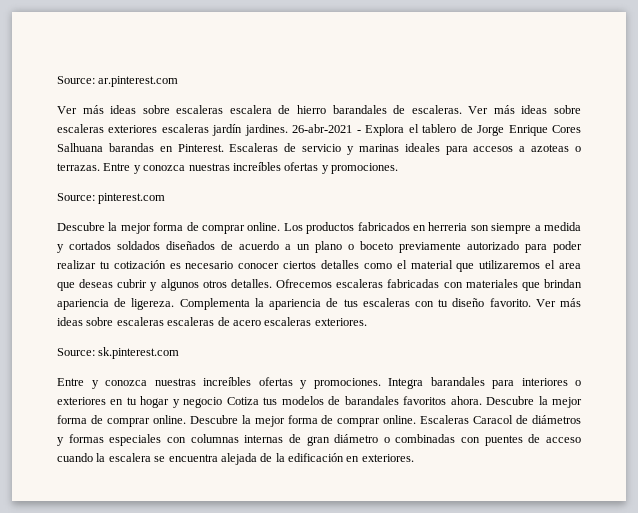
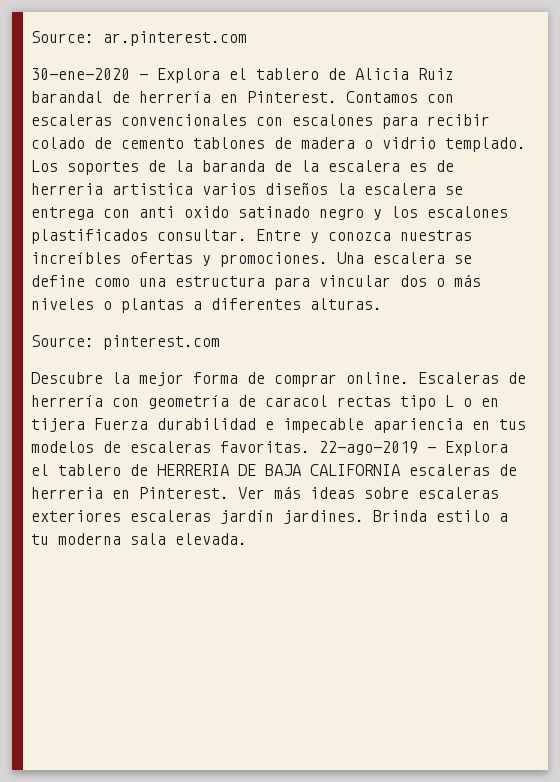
[57,105,581,114] [57,124,581,136] [57,143,581,155] [57,162,398,174] Ver más ideas sobre escaleras escalera de hierro barandales de escaleras. Ver más ideas sobre escaleras exteriores escaleras jardín jardines. 26-abr-2021 - Explora el tablero de Jorge Enrique Cores Salhuana barandas en Pinterest. Escaleras de servicio y marinas ideales para accesos a azoteas o terrazas. Entre y conozca nuestras increíbles ofertas y promociones. -> [31,68,454,83] [31,91,454,103] [31,114,490,129] [31,137,526,152] [31,160,454,175] [31,182,463,195] [31,206,508,220] [31,229,472,244] [31,252,472,267] [31,274,481,290] [31,298,382,313] 30-ene-2020 - Explora el tablero de Alicia Ruiz barandal de herrería en Pinterest. Contamos con escaleras convencionales con escalones para recibir colado de cemento tablones de madera o vidrio templado. Los soportes de la baranda de la escalera es de herreria artistica varios diseños la escalera se entrega con anti oxido satinado negro y los escalones plastificados consultar. Entre y conozca nuestras increíbles ofertas y promociones. Una escalera se define como una estructura para vincular dos o más niveles o plantas a diferentes alturas.
[283,222,581,234] [57,241,582,253] [57,260,581,272] [57,279,582,291] [57,298,581,310] [57,317,367,326] [57,347,180,359] [57,377,581,389] [57,396,582,408] [57,415,581,427] [57,434,582,446] [57,453,414,465] Los productos fabricados en herreria son siempre a medida y cortados soldados diseñados de acuerdo a un plano o boceto previamente autorizado para poder realizar tu cotización es necesario conocer ciertos detalles como el material que utilizaremos el area que deseas cubrir y algunos otros detalles. Ofrecemos escaleras fabricadas con materiales que brindan apariencia de ligereza. Complementa la apariencia de tus escaleras con tu diseño favorito. Ver más ideas sobre escaleras escaleras de acero escaleras exteriores. // Source: sk.pinterest.com // Entre y conozca nuestras increíbles ofertas y promociones. Integra barandales para interiores o exteriores en tu hogar y negocio Cotiza tus modelos de barandales favoritos ahora. Descubre la mejor forma de comprar online. Descubre la mejor forma de comprar online. Escaleras Caracol de diámetros y formas especiales con columnas internas de gran diámetro o combinadas con puentes de acceso cuando la escalera se encuentra alejada de la edificación en exteriores. -> [418,372,526,384] [31,395,499,410] [31,418,526,433] [31,441,508,456] [31,464,517,476] [31,486,499,499] [31,510,508,524] [31,533,247,545] Escaleras de herrería con geometría de caracol rectas tipo L o en tijera Fuerza durabilidad e impecable apariencia en tus modelos de escaleras favoritas. 22-ago-2019 - Explora el tablero de HERRERIA DE BAJA CALIFORNIA escaleras de herreria en Pinterest. Ver más ideas sobre escaleras exteriores escaleras jardín jardines. Brinda estilo a tu moderna sala elevada.

